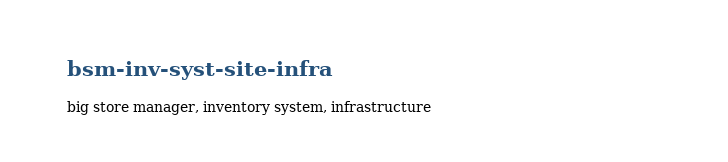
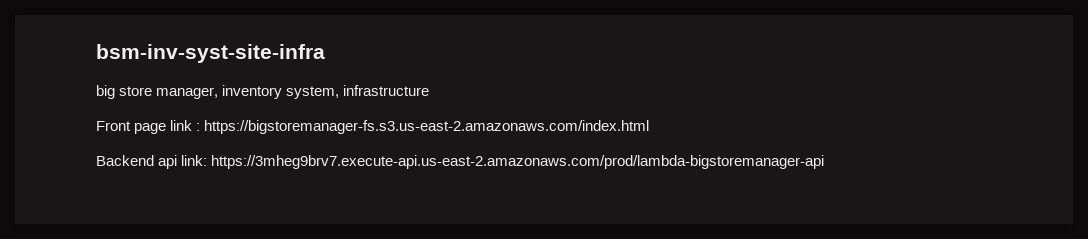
(431, 106) none -> [96,120,650,134] [96,155,825,169] // Front page link : https://bigstoremanager-fs.s3.us-east-2.amazonaws.com/index.html // Backend api link: https://3mheg9brv7.execute-api.us-east-2.amazonaws.com/prod/lambda-bigstoremanager-api

